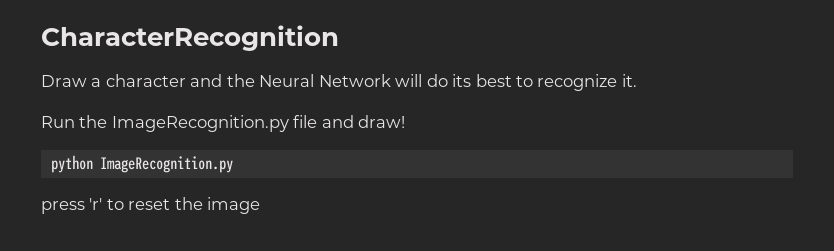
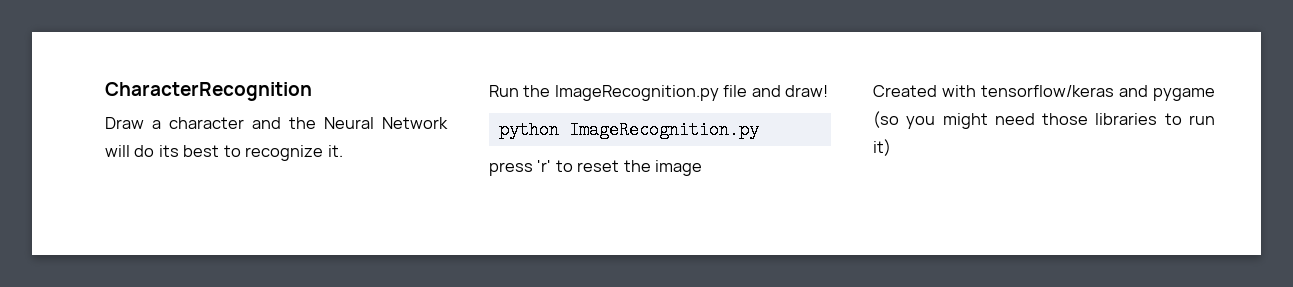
(261, 205) none -> [873,85,1215,101] [873,111,1215,129] [873,139,891,156] // Created with tensorflow/keras and pygame (so you might need those libraries to run it)

